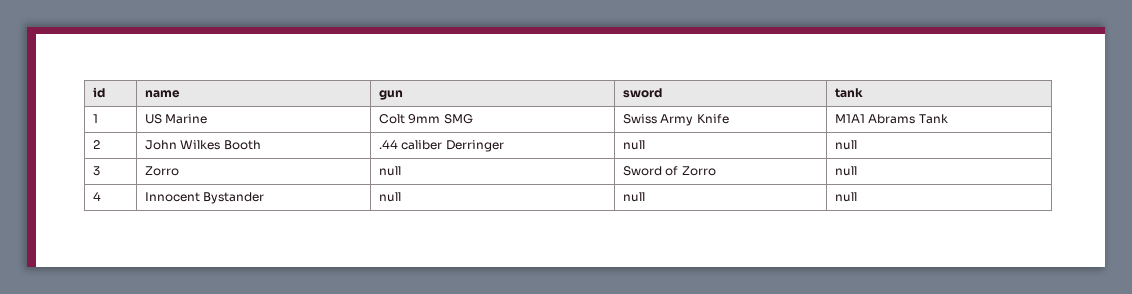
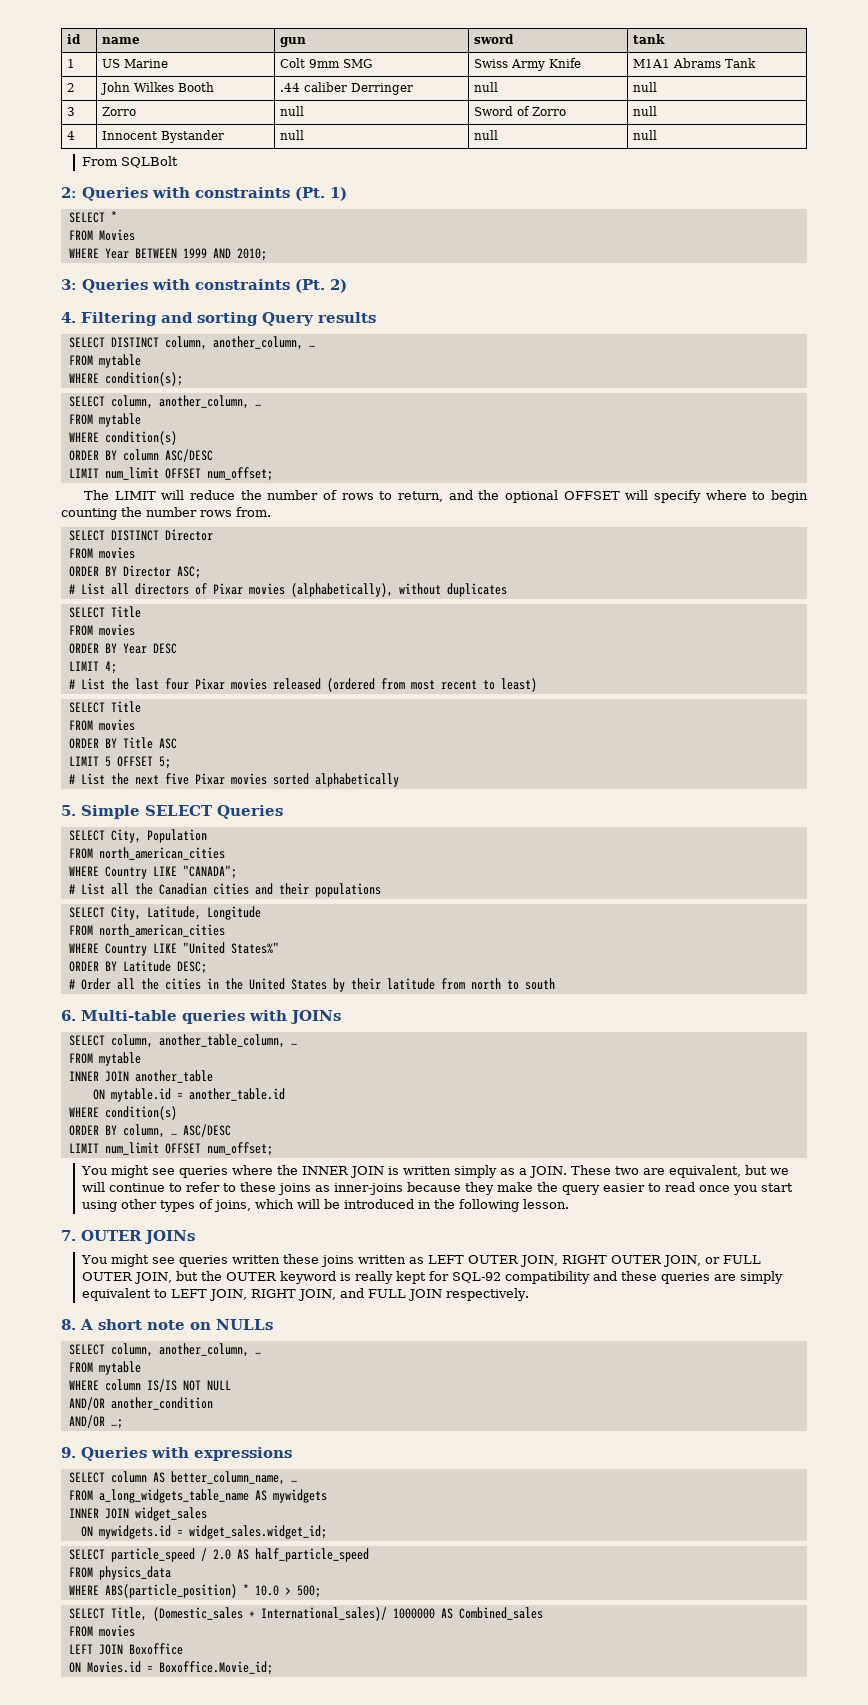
(858, 197) none -> [82,156,179,168] [61,187,347,201] [68,211,117,223] [68,229,135,241] [68,248,267,261] [61,279,347,293] [61,312,376,326] [68,336,315,350] [68,354,141,368] [68,372,183,386] [68,395,261,409] [68,413,141,427] [68,431,177,445] [68,449,213,462] [68,467,273,481] [84,490,808,503] [61,507,271,520] [68,529,213,541] [68,547,135,559] [68,565,201,579] [68,583,507,597] [68,606,141,618] [68,624,135,636] [68,643,177,654] [68,661,117,674] [68,678,537,692] [68,701,141,713] [68,719,135,731] [68,737,177,749] [68,756,171,769] [68,773,399,787] [61,805,283,819] [68,829,207,843] [68,847,225,860] [68,865,237,879] [68,883,381,897] [68,906,261,920] [68,924,225,937] [68,942,279,956] [68,960,207,974] [68,978,555,992] [61,1010,341,1024] [68,1034,297,1048] [68,1052,141,1066] [68,1070,213,1083] [92,1088,285,1102] [68,1106,177,1120] [68,1124,231,1138] [68,1142,273,1156] [81,1165,790,1178] [82,1182,794,1195] [82,1199,570,1212] [61,1230,195,1244] [81,1254,762,1267] [82,1271,784,1284] [82,1288,530,1301] [61,1319,273,1330] [68,1343,261,1357] [68,1361,141,1375] [68,1379,231,1392] [68,1397,213,1410] [68,1415,123,1429] [61,1447,292,1461] [68,1471,297,1485] [68,1489,327,1503] [68,1507,207,1521] [80,1525,327,1539] [68,1548,369,1562] [68,1566,171,1580] [68,1584,321,1598] [68,1607,543,1621] [68,1625,135,1637] [68,1643,183,1655] [68,1661,273,1675] // From SQLBolt // 2: Queries with constraints (Pt. 1) // SELECT * // FROM Movies // WHERE Year BETWEEN 1999 AND 2010; // 3: Queries with constraints (Pt. 2) // 4. Filtering and sorting Query results // SELECT DISTINCT column, another_column, … // FROM mytable // WHERE condition(s); // SELECT column, another_column, … // FROM mytable // WHERE condition(s) // ORDER BY column ASC/DESC // LIMIT num_limit OFFSET num_offset; // The LIMIT will reduce the number of rows to return, and the optional OFFSET will specify where to begin counting the number rows from. // SELECT DISTINCT Director // FROM movies // ORDER BY Director ASC; // # List all directors of Pixar movies (alphabetically), without duplicates // SELECT Title // FROM movies // ORDER BY Year DESC // LIMIT 4; // # List the last four Pixar movies released (ordered from most recent to least) // SELECT Title // FROM movies // ORDER BY Title ASC // LIMIT 5 OFFSET 5; // # List the next five Pixar movies sorted alphabetically // 5. Simple SELECT Queries // SELECT City, Population // FROM north_american_cities // WHERE Country LIKE "CANADA"; // # List all the Canadian cities and their populations // SELECT City, Latitude, Longitude // FROM north_american_cities // WHERE Country LIKE "United States%" // ORDER BY Latitude DESC; // # Order all the cities in the United States by their latitude from north to south // 6. Multi-table queries with JOINs // SELECT column, another_table_column, … // FROM mytable // INNER JOIN another_table // ON mytable.id = another_table.id // WHERE condition(s) // ORDER BY column, … ASC/DESC // LIMIT num_limit OFFSET num_offset; // You might see queries where the INNER JOIN is written simply as a JOIN. These two are equivalent, but we will continue to refer to these joins as inner-joins because they make the query easier to read once you start using other types of joins, which will be introduced in the following lesson. // 7. OUTER JOINs // You might see queries written these joins written as LEFT OUTER JOIN, RIGHT OUTER JOIN, or FULL OUTER JOIN, but the OUTER keyword is really kept for SQL-92 compatibility and these queries are simply equivalent to LEFT JOIN, RIGHT JOIN, and FULL JOIN respectively. // 8. A short note on NULLs // SELECT column, another_column, … // FROM mytable // WHERE column IS/IS NOT NULL // AND/OR another_condition // AND/OR …; // 9. Queries with expressions // SELECT column AS better_column_name, … // FROM a_long_widgets_table_name AS mywidgets // INNER JOIN widget_sales // ON mywidgets.id = widget_sales.widget_id; // SELECT particle_speed / 2.0 AS half_particle_speed // FROM physics_data // WHERE ABS(particle_position) * 10.0 > 500; // SELECT Title, (Domestic_sales + International_sales)/ 1000000 AS Combined_sales // FROM movies // LEFT JOIN Boxoffice // ON Movies.id = Boxoffice.Movie_id;

